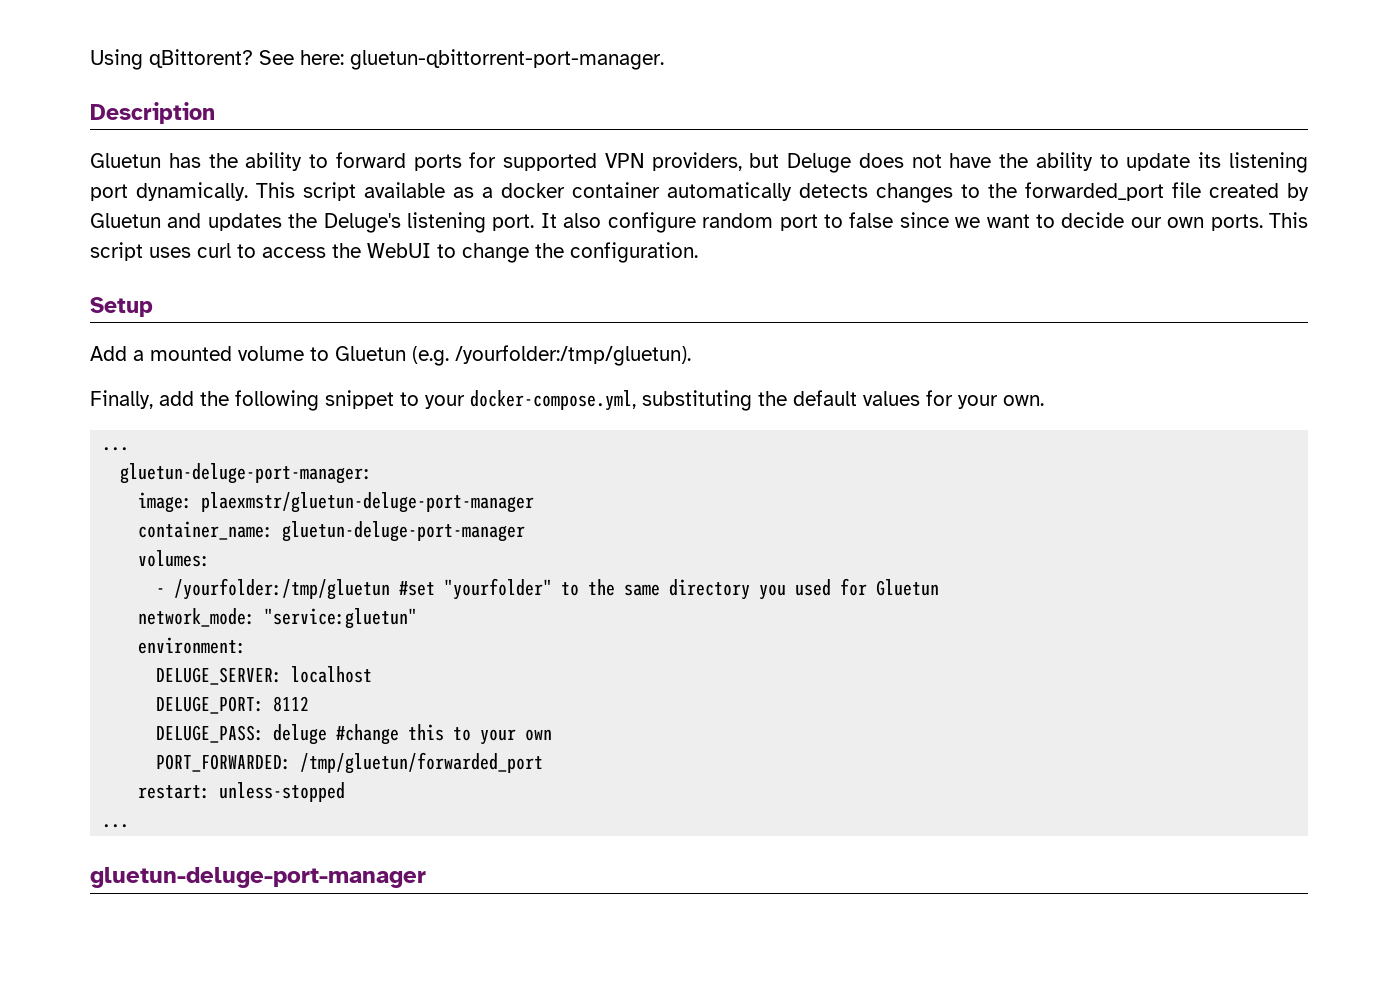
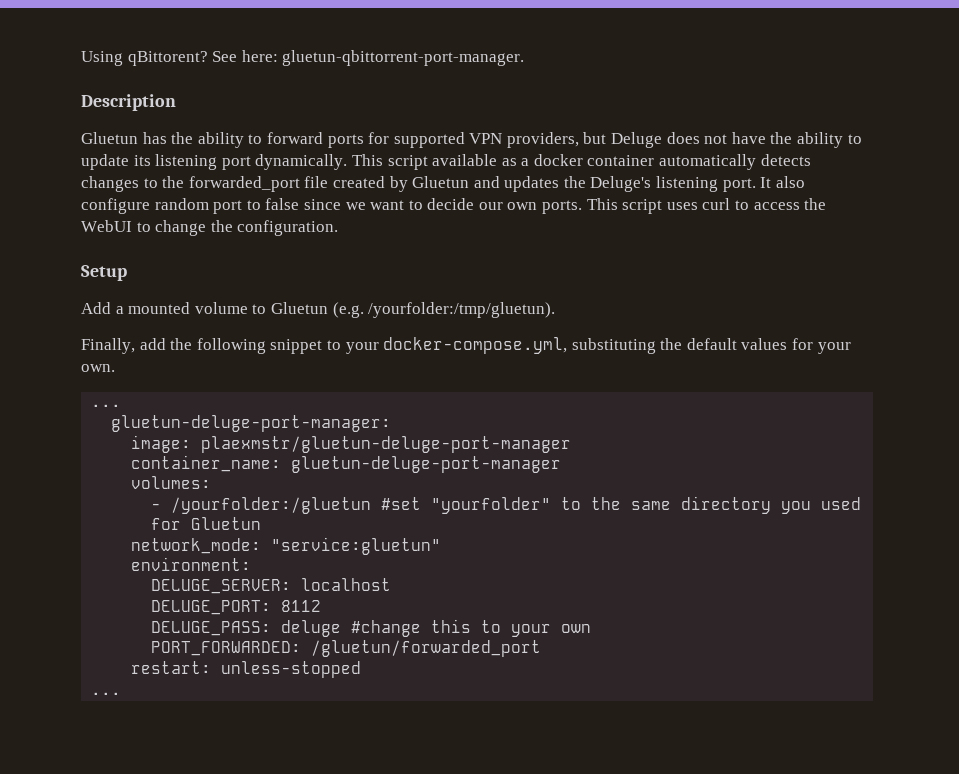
[174,578,391,600] /yourfolder:/tmp/gluetun -> [171,497,372,514] /yourfolder:/gluetun
[300,752,544,774] /tmp/gluetun/forwarded_port -> [311,640,542,657] /gluetun/forwarded_port
[90,867,426,888] // gluetun-deluge-port-manager -> (122, 693) none

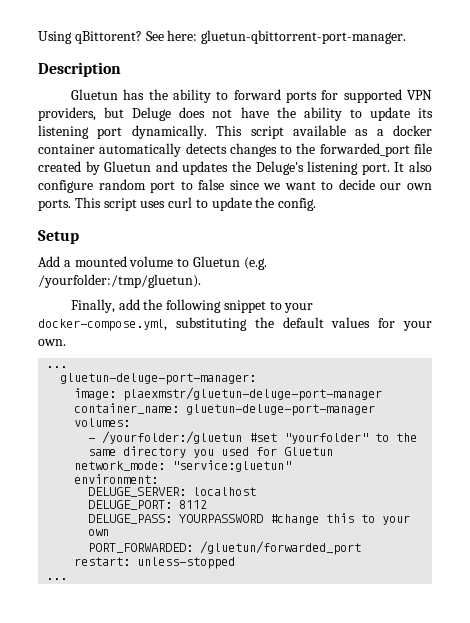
[753,198,827,210] [81,220,339,236] access the WebUI to change the configuration. -> [211,197,317,211] update the config.
[281,620,342,637] deluge -> [179,514,264,523] YOURPASSWORD

